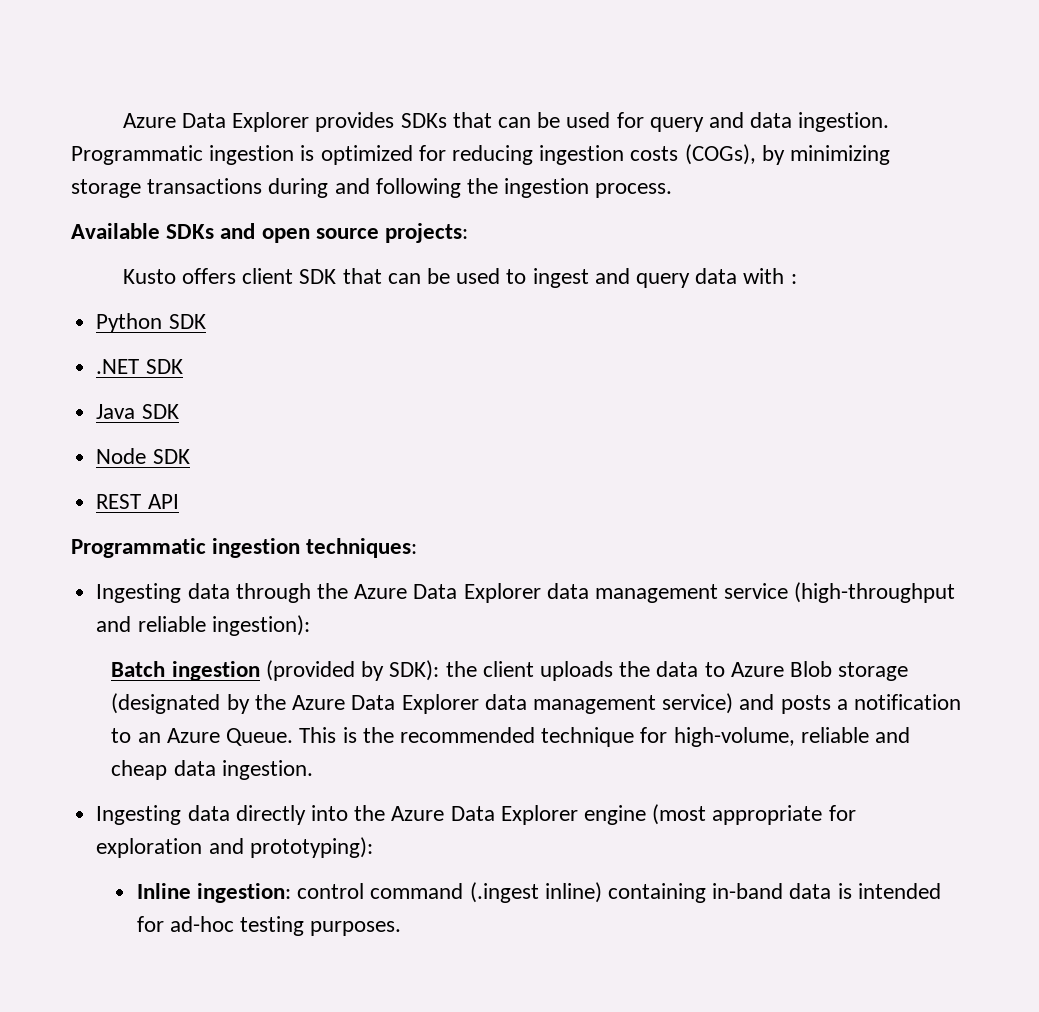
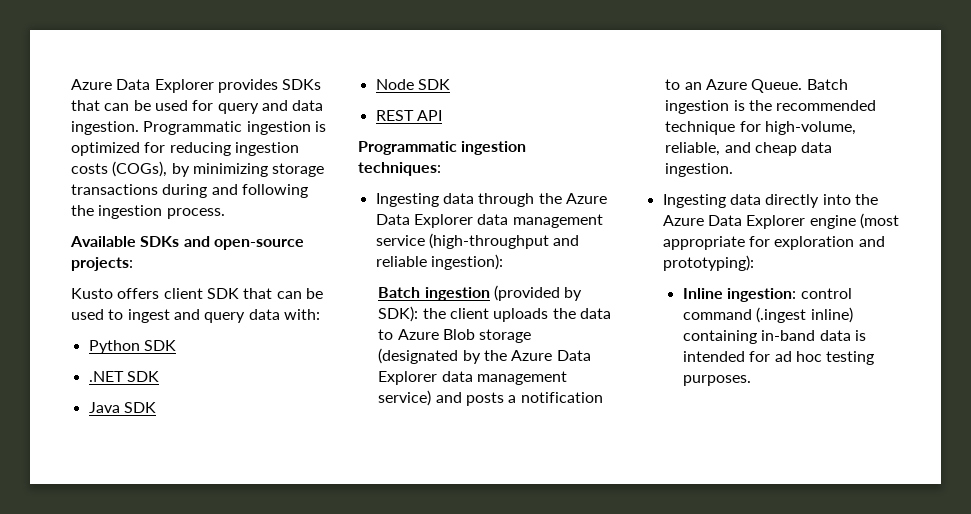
[261,228,379,243] open source -> [213,239,304,250] open-source
[743,268,797,284] with : -> [283,309,320,320] with:
[299,727,337,743] This -> [806,79,848,90] [665,100,730,114] Batch ingestion
[800,727,869,743] reliable -> [665,142,721,156] reliable,
[169,916,234,932] ad-hoc -> [774,351,822,362] ad hoc

